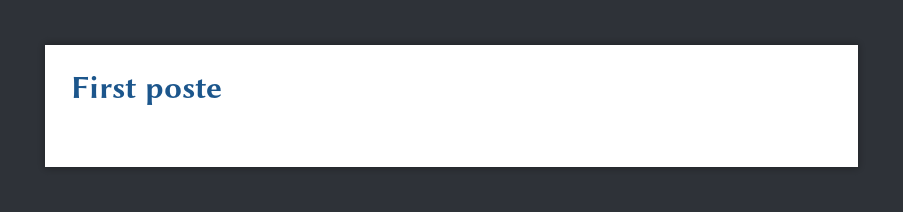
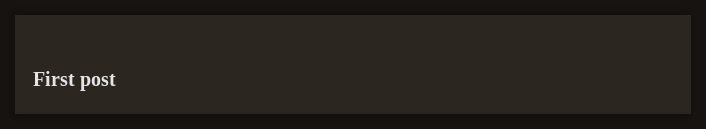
[144,79,222,105] poste -> [80,74,117,91] post

